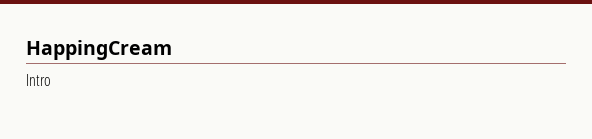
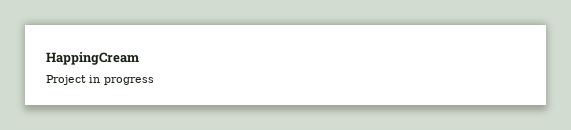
[26,74,51,86] Intro -> [46,75,154,85] Project in progress

